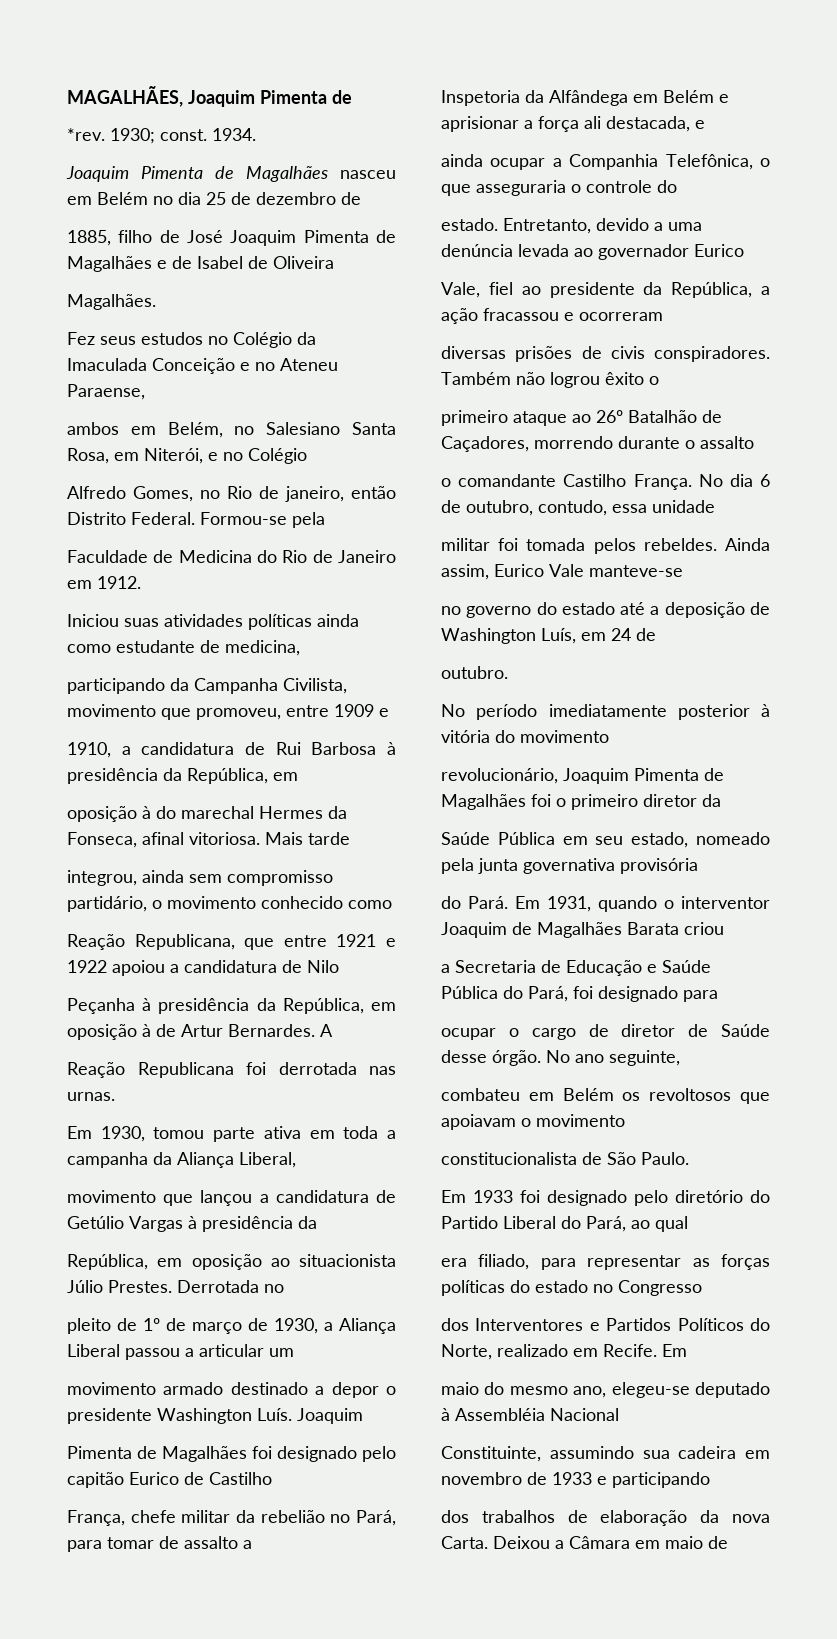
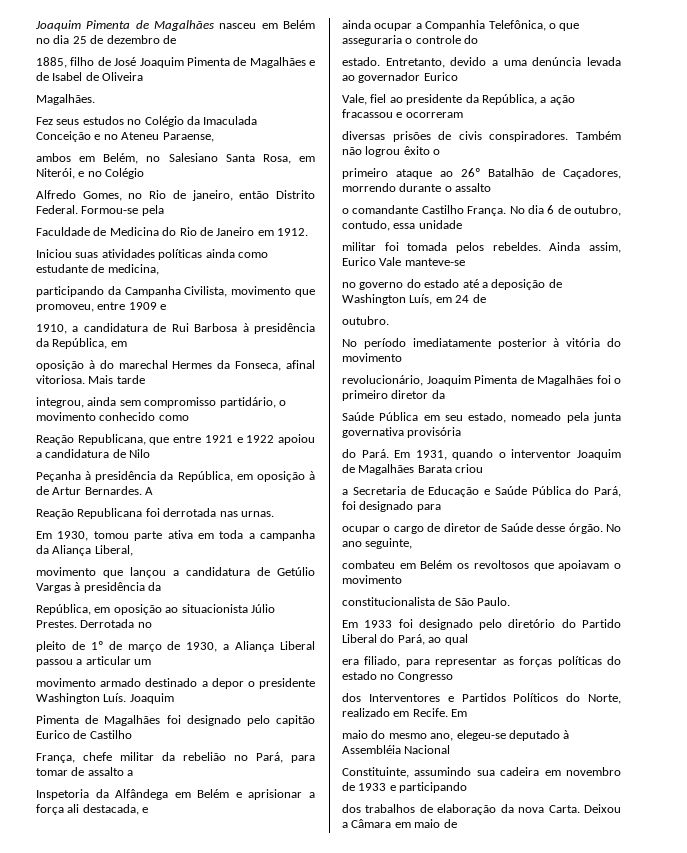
[67,86,352,107] [67,128,256,144] MAGALHÃES, Joaquim Pimenta de // *rev. 1930; const. 1934. // -> (35, 25) none

